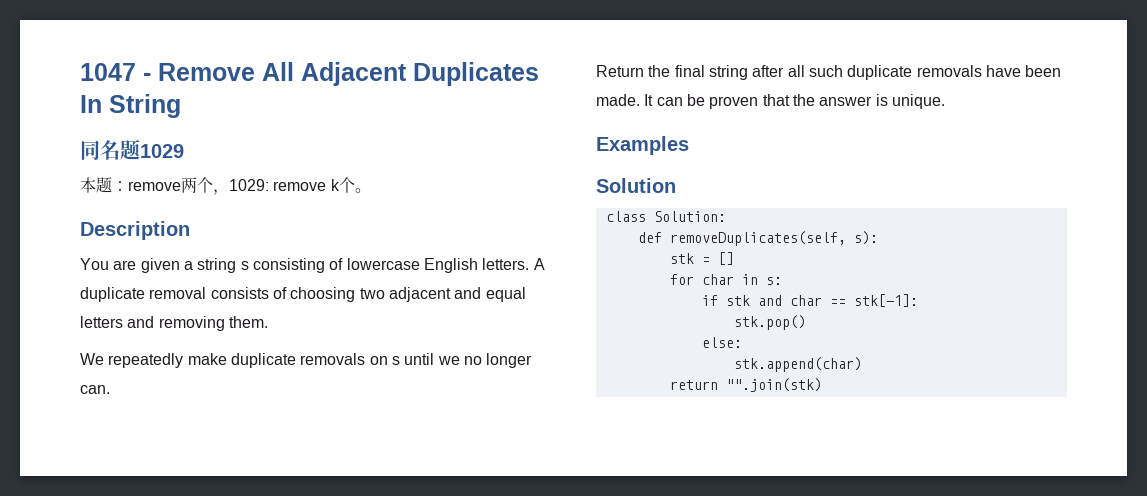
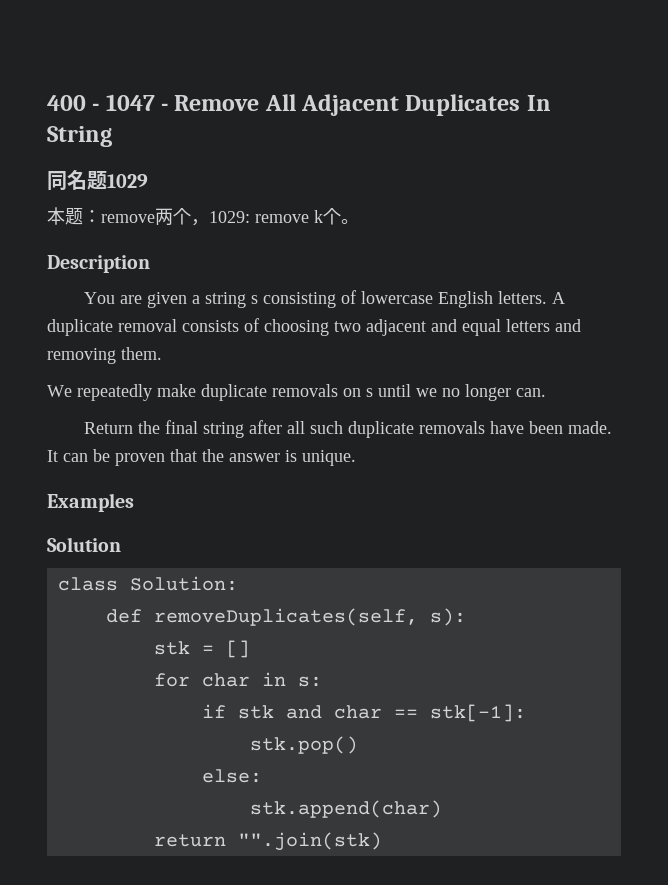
(80, 72) none -> [47,95,100,111] 400 -

